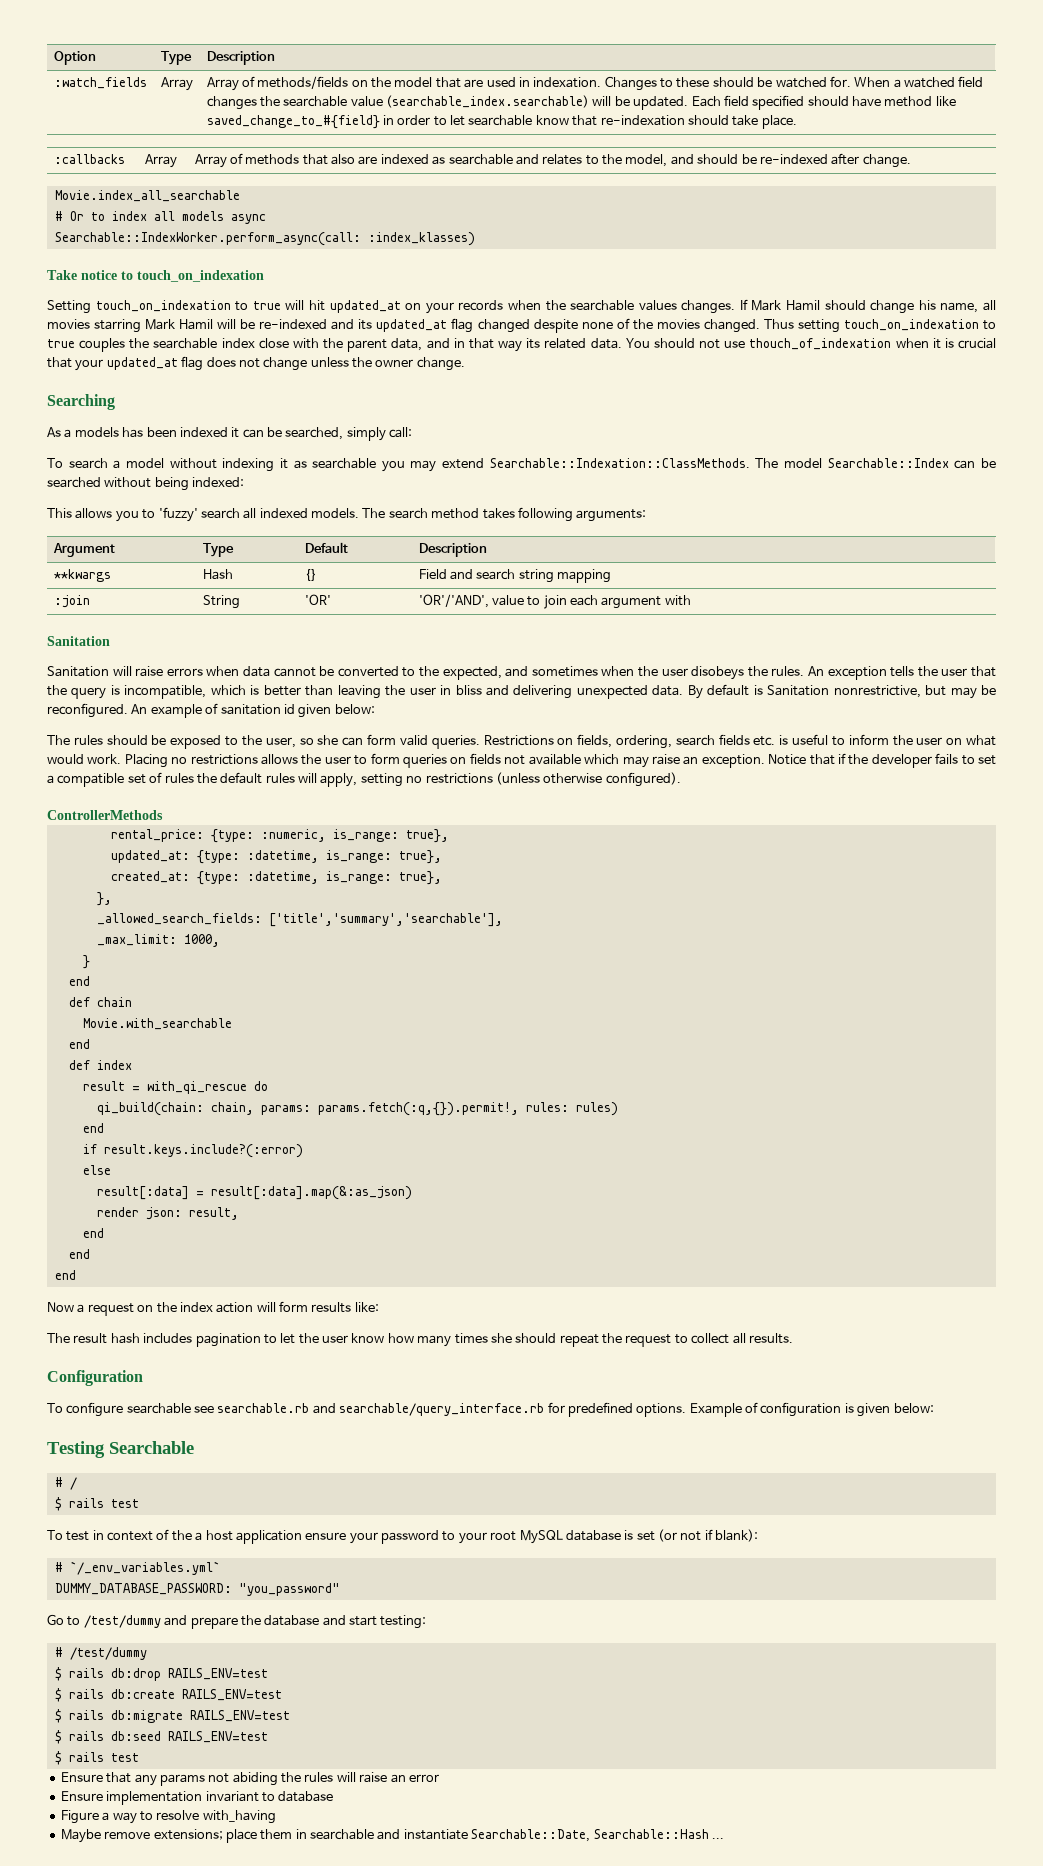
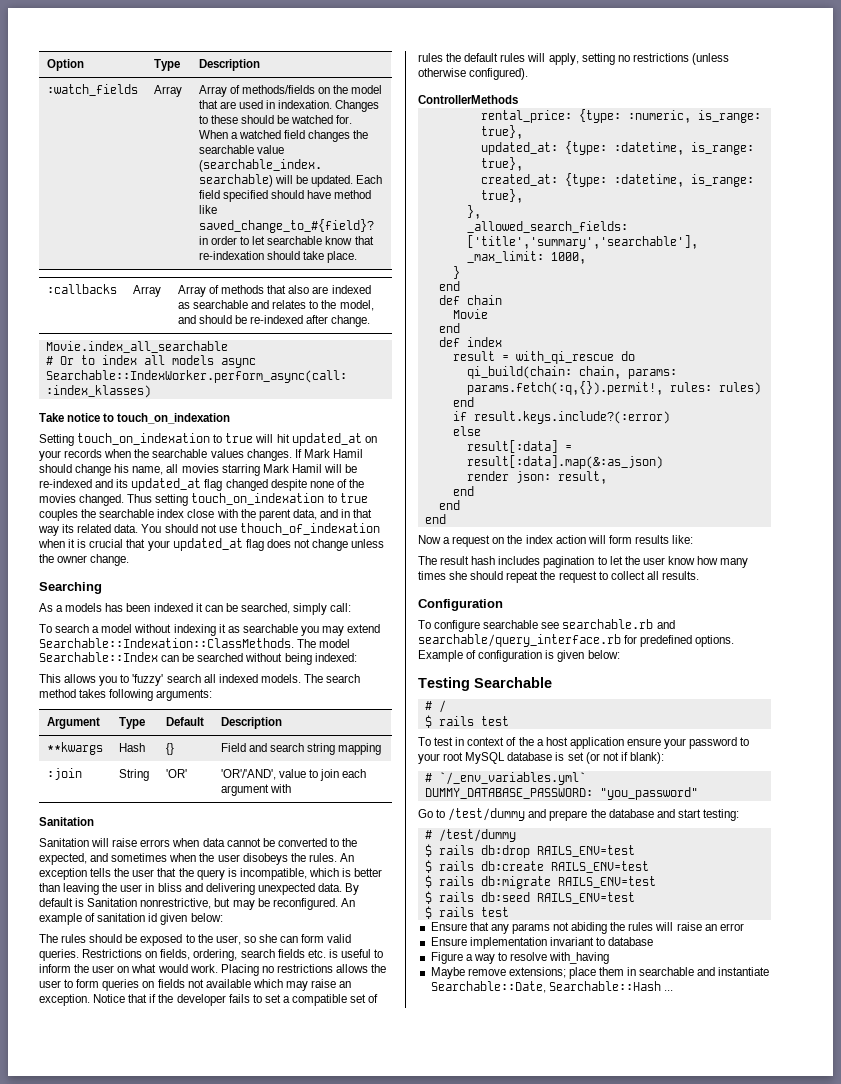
[206,115,380,129] saved_change_to_#{field} -> [198,219,374,233] saved_change_to_#{field}?
[82,1018,232,1030] Movie.with_searchable -> [452,309,488,319] Movie

